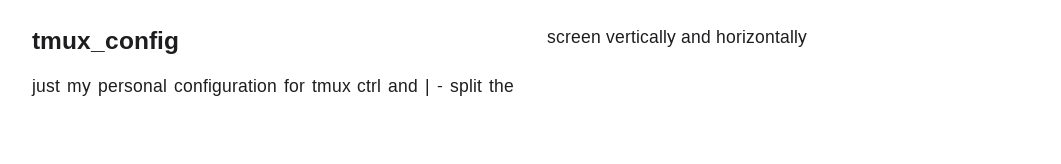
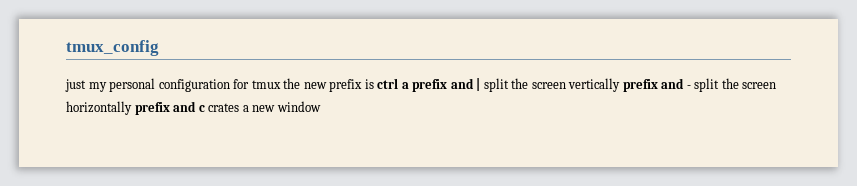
[357,79,515,96] [547,30,807,47] ctrl and | - split the screen vertically and horizontally -> [283,78,777,92] [66,101,321,115] the new prefix is ctrl a prefix and | split the screen vertically prefix and - split the screen horizontally prefix and c crates a new window

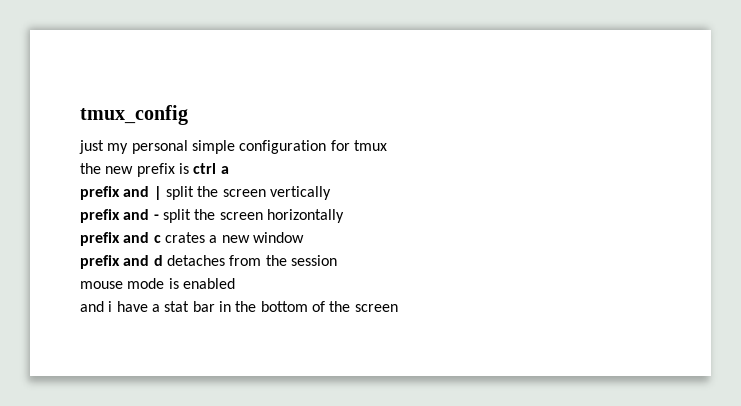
(156, 85) none -> [191,140,235,154] simple
(281, 84) none -> (387, 145) //
(409, 85) none -> (229, 170) //
(621, 85) none -> (331, 193) //
(132, 108) none -> (344, 216) //
(321, 106) none -> [80,255,337,269] [80,278,235,289] [80,301,398,312] // prefix and d detaches from the session // mouse mode is enabled // and i have a stat bar in the bottom of the screen

